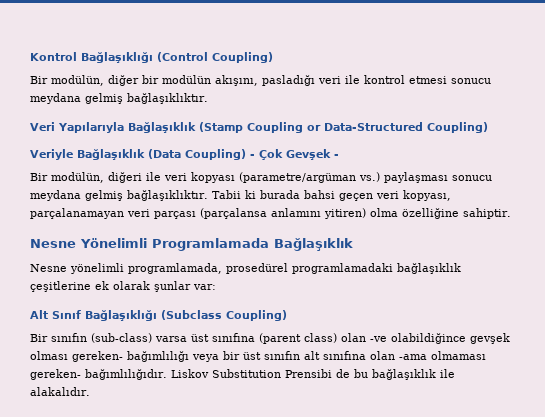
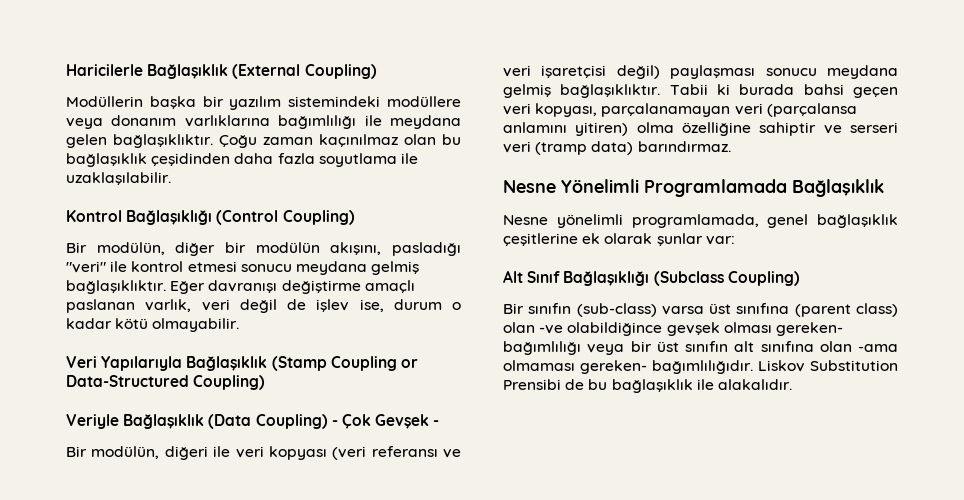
(30, 56) none -> [66,64,377,79] [66,96,462,110] [66,115,461,129] [66,134,461,148] [66,153,418,167] [66,172,171,185] Haricilerle Bağlaşıklık (External Coupling) // Modüllerin başka bir yazılım sistemindeki modüllere veya donanım varlıklarına bağımlılığı ile meydana gelen bağlaşıklıktır. Çoğu zaman kaçınılmaz olan bu bağlaşıklık çeşidinden daha fazla soyutlama ile uzaklaşılabilir. //
[318,76,341,84] veri -> [66,261,106,273] "veri"
(208, 98) none -> [170,280,415,294] [66,299,461,313] [66,318,240,332] Eğer davranışı değiştirme amaçlı paslanan varlık, veri değil de işlev ise, durum o kadar kötü olmayabilir.
[239,172,380,183] (parametre/argüman vs.) -> [332,446,461,460] [503,65,660,79] (veri referansı ve veri işaretçisi değil)
[154,211,196,219] parçası -> (763, 109) none
[463,208,511,219] sahiptir. -> [759,122,898,136] [503,141,731,155] sahiptir ve serseri veri (tramp data) barındırmaz.
[226,263,393,274] prosedürel programlamadaki -> [767,214,809,228] genel

